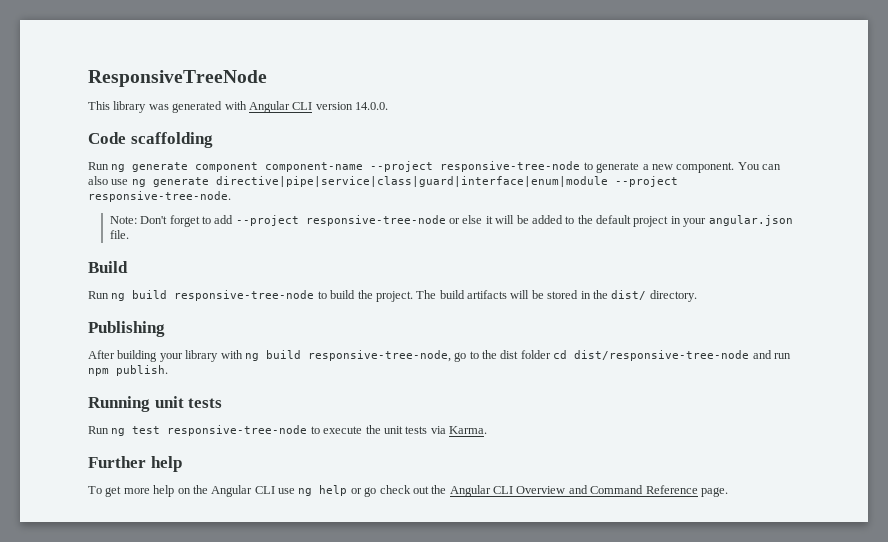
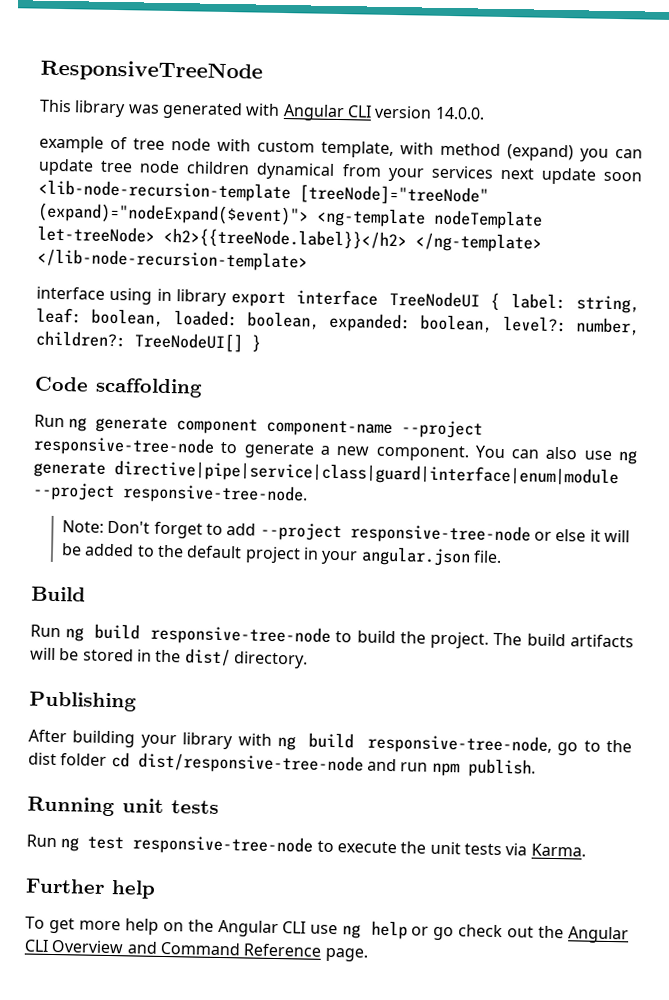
(388, 106) none -> [39,135,643,162] [38,158,643,185] [38,179,489,206] [37,202,543,230] [37,225,542,253] [37,248,308,272] [36,286,641,314] [36,307,640,336] [35,330,261,353] // example of tree node with custom template, with method (expand) you can update tree node children dynamical from your services next update soon <lib-node-recursion-template [treeNode]="treeNode" (expand)="nodeExpand($event)"> <ng-template nodeTemplate let-treeNode> <h2>{{treeNode.label}}</h2> </ng-template> </lib-node-recursion-template> // interface using in library export interface TreeNodeUI { label: string, leaf: boolean, loaded: boolean, expanded: boolean, level?: number, children?: TreeNodeUI[] }

